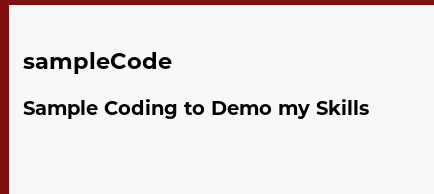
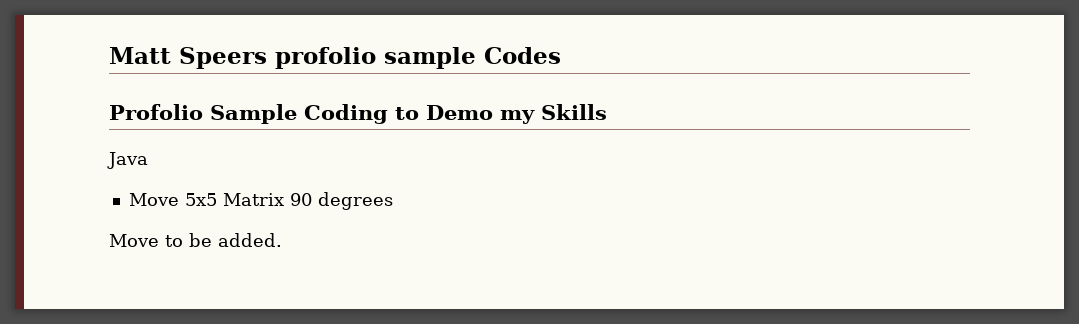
[23,52,172,74] sampleCode // -> [109,47,561,69] [109,104,203,120] Matt Speers profolio sample Codes // Profolio
(369, 107) none -> [107,152,148,169] [128,192,393,210] [109,233,282,247] // Java // Move 5x5 Matrix 90 degrees // Move to be added.

